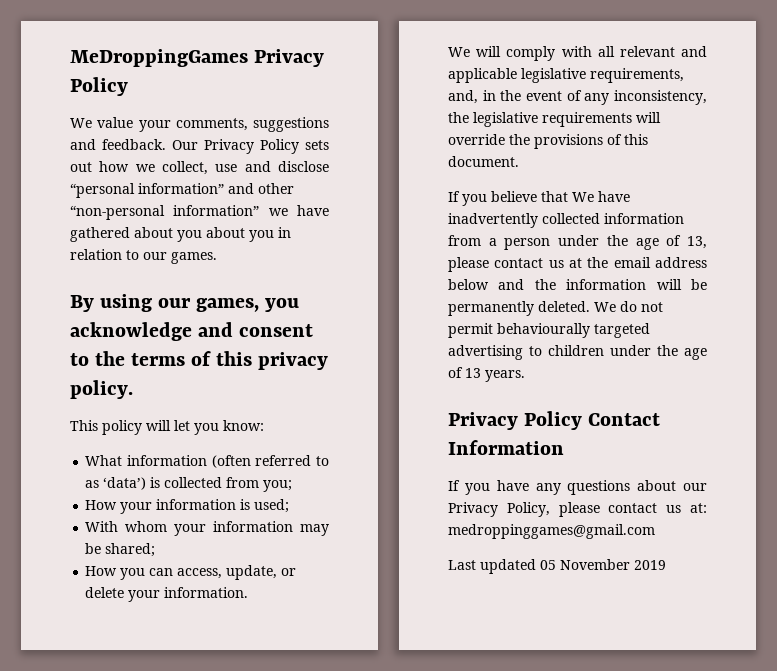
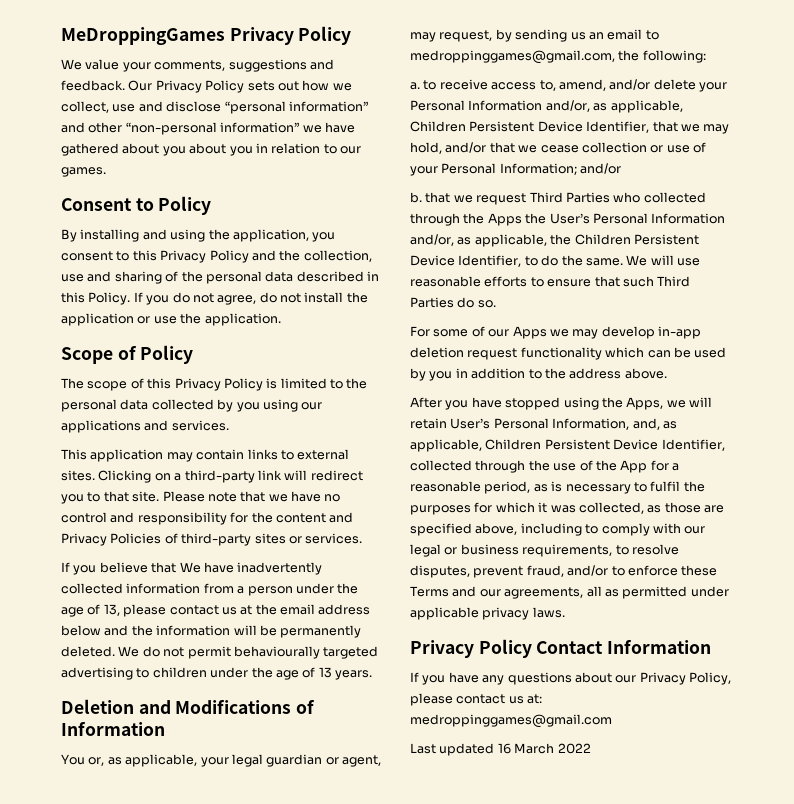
[70,294,300,312] [70,322,314,341] [70,351,329,370] [70,380,133,399] [70,420,264,435] [85,455,329,468] [85,477,293,492] [85,499,290,514] [85,521,329,536] [85,543,156,557] [85,565,297,580] [85,587,249,602] [448,46,707,61] [448,68,684,83] [448,90,707,105] [448,112,661,127] [448,134,648,149] [448,156,519,167] By using our games, you acknowledge and consent to the terms of this privacy policy. // This policy will let you know: // What information (often referred to as ‘data’) is collected from you; // How your information is used; // With whom your information may be shared; // How you can access, update, or delete your information. // We will comply with all relevant and applicable legislative requirements, and, in the event of any inconsistency, the legislative requirements will override the provisions of this document. -> [61,196,212,215] [61,229,336,242] [61,250,372,263] [61,271,379,284] [61,292,368,305] [61,313,281,326] [61,345,194,364] [61,378,368,391] [61,399,323,412] [61,420,229,433] [61,449,350,462] [61,470,363,483] [61,491,341,504] [61,512,354,525] [61,533,363,546] Consent to Policy // By installing and using the application, you consent to this Privacy Policy and the collection, use and sharing of the personal data described in this Policy. If you do not agree, do not install the application or use the application. // Scope of Policy // The scope of this Privacy Policy is limited to the personal data collected by you using our applications and services. // This application may contain links to external sites. Clicking on a third-party link will redirect you to that site. Please note that we have no control and responsibility for the content and Privacy Policies of third-party sites or services.
(525, 376) none -> [61,699,316,714] [61,721,165,736] [61,754,381,767] [410,29,659,42] [410,50,706,64] [410,79,727,92] [410,100,683,113] [410,121,730,134] [410,142,706,154] [410,163,622,176] [410,192,706,205] [410,213,726,226] [410,234,699,247] [410,255,700,267] [410,276,691,287] [410,297,496,308] [410,326,701,339] [410,347,727,360] [410,368,667,381] [410,397,712,410] [410,418,677,430] [410,439,725,452] [410,460,679,473] [410,481,705,494] [410,502,724,515] [410,523,706,536] [410,544,679,557] [410,565,718,578] [410,586,729,599] [410,607,565,620] // Deletion and Modifications of Information // You or, as applicable, your legal guardian or agent, may request, by sending us an email to medroppinggames@gmail.com, the following: // a. to receive access to, amend, and/or delete your Personal Information and/or, as applicable, Children Persistent Device Identifier, that we may hold, and/or that we cease collection or use of your Personal Information; and/or // b. that we request Third Parties who collected through the Apps the User’s Personal Information and/or, as applicable, the Children Persistent Device Identifier, to do the same. We will use reasonable efforts to ensure that such Third Parties do so. // For some of our Apps we may develop in-app deletion request functionality which can be used by you in addition to the address above. // After you have stopped using the Apps, we will retain User’s Personal Information, and, as applicable, Children Persistent Device Identifier, collected through the use of the App for a reasonable period, as is necessary to fulfil the purposes for which it was collected, as those are specified above, including to comply with our legal or business requirements, to resolve disputes, prevent fraud, and/or to enforce these Terms and our agreements, all as permitted under applicable privacy laws.
[540,559,666,570] 05 November 2019 -> [497,743,591,754] 16 March 2022

